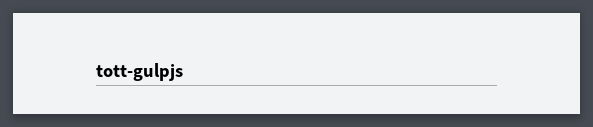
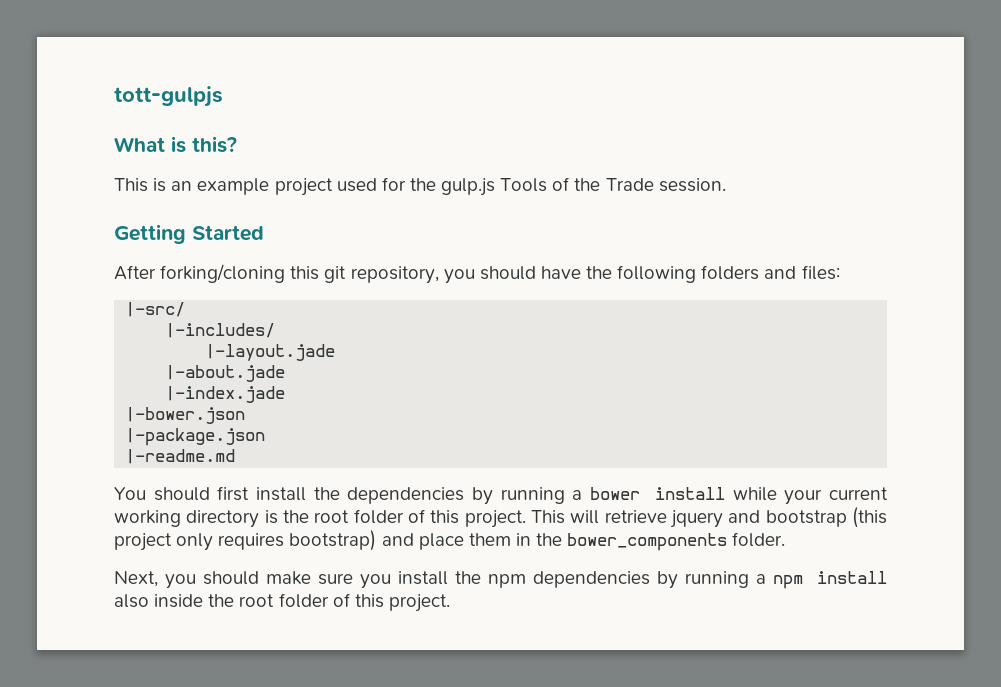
(183, 72) none -> [114,136,237,153] [114,177,726,196] [114,224,264,244] [114,264,840,284] [125,302,186,317] [165,323,276,338] [205,344,336,361] [165,365,286,382] [165,386,286,403] [125,407,246,424] [125,428,266,446] [125,449,236,464] [114,486,888,505] [114,507,887,528] [114,530,786,551] [114,571,887,589] [114,593,450,612] // What is this? // This is an example project used for the gulp.js Tools of the Trade session. // Getting Started // After forking/cloning this git repository, you should have the following folders and files: // |-src/ // |-includes/ // |-layout.jade // |-about.jade // |-index.jade // |-bower.json // |-package.json // |-readme.md // You should first install the dependencies by running a bower install while your current working directory is the root folder of this project. This will retrieve jquery and bootstrap (this project only requires bootstrap) and place them in the bower_components folder. // Next, you should make sure you install the npm dependencies by running a npm install also inside the root folder of this project.

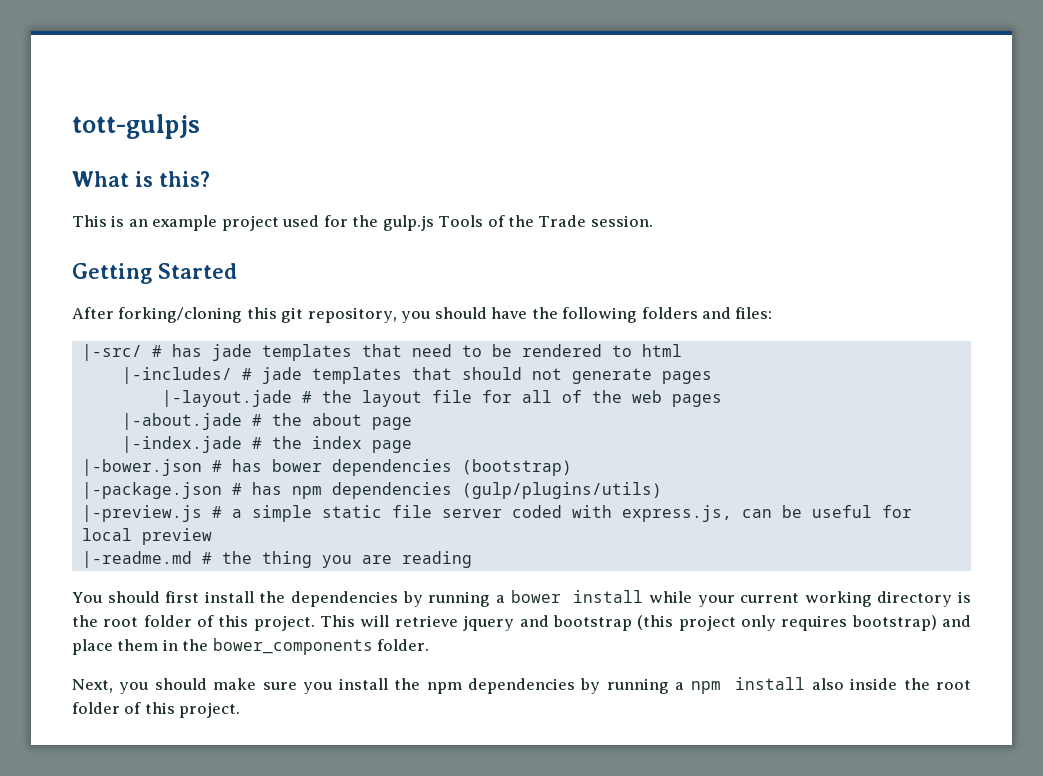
[165,323,276,338] [205,344,336,361] [165,365,286,382] [165,386,286,403] [125,407,246,424] [125,428,266,446] [125,449,236,464] // |-includes/ // |-layout.jade // |-about.jade // |-index.jade // |-bower.json // |-package.json // |-readme.md -> [151,344,682,361] [121,367,712,384] [161,390,722,407] [121,413,412,430] [121,436,412,453] [81,459,572,476] [81,482,662,499] [81,505,912,522] [81,528,212,545] [81,551,472,568] # has jade templates that need to be rendered to html // |-includes/ # jade templates that should not generate pages // |-layout.jade # the layout file for all of the web pages // |-about.jade # the about page // |-index.jade # the index page // |-bower.json # has bower dependencies (bootstrap) // |-package.json # has npm dependencies (gulp/plugins/utils) // |-preview.js # a simple static file server coded with express.js, can be useful for local preview // |-readme.md # the thing you are reading

